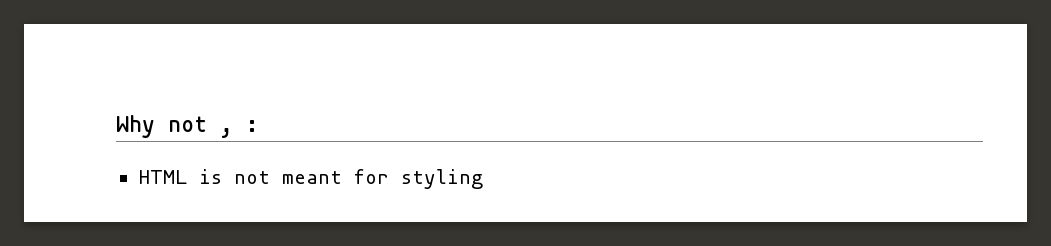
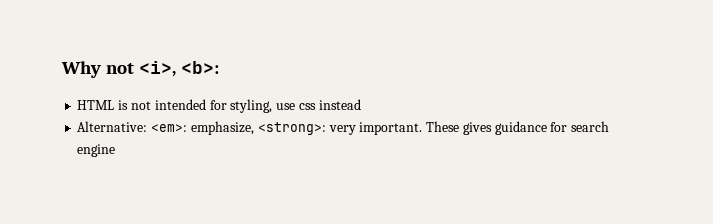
[220,120,258,138] , : -> [139,61,220,77] <i>, <b>:
[281,169,483,189] meant for styling -> [154,99,361,113] [77,121,610,135] [77,144,116,157] intended for styling, use css instead // Alternative: <em>: emphasize, <strong>: very important. These gives guidance for search engine

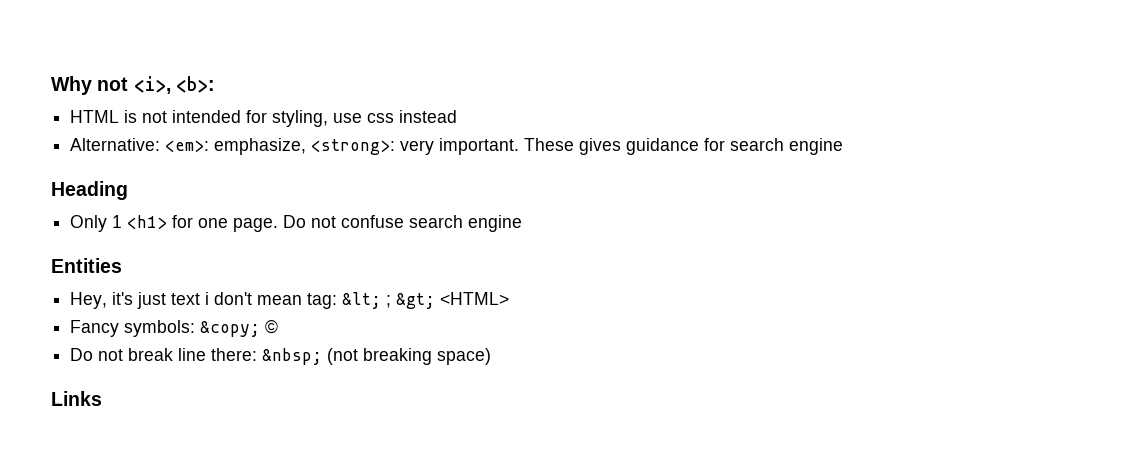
(116, 150) none -> [51,181,128,200] [70,215,523,232] [51,258,122,273] [70,292,510,309] [70,319,279,337] [70,348,492,365] [51,391,102,406] // Heading // Only 1 <h1> for one page. Do not confuse search engine // Entities // Hey, it's just text i don't mean tag: &lt; ; &gt; <HTML> // Fancy symbols: &copy; © // Do not break line there: &nbsp; (not breaking space) // Links

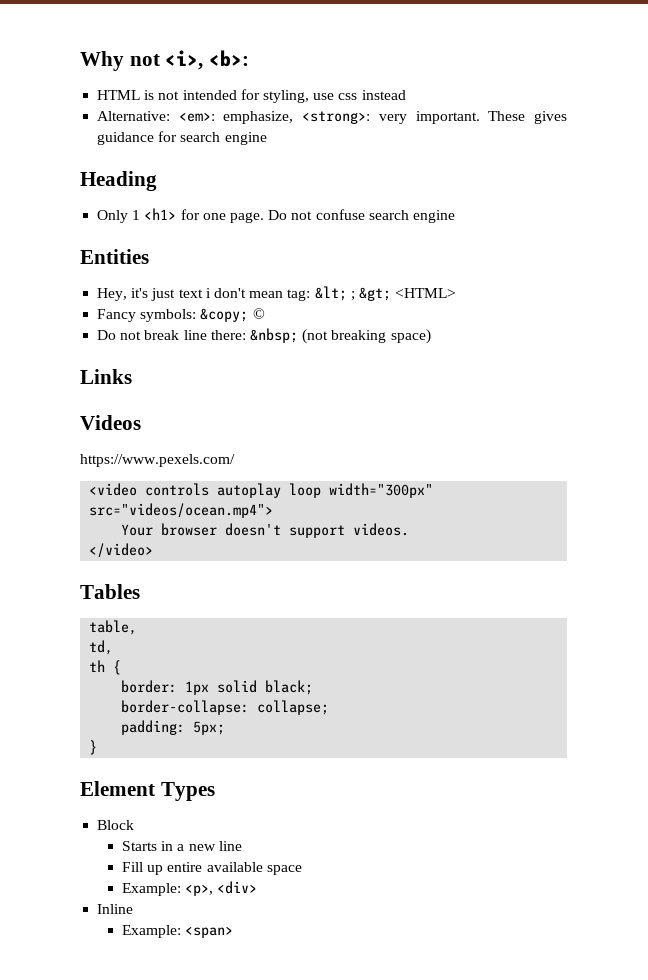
(102, 398) none -> [80,415,141,430] [80,454,235,467] [89,483,434,498] [89,503,274,518] [121,523,410,538] [89,543,154,558] [80,584,140,599] [89,620,138,635] [89,640,114,655] [89,660,122,675] [121,680,314,695] [121,700,330,715] [121,720,226,735] [89,740,98,755] [80,781,215,801] [97,820,135,830] [122,841,242,851] [122,862,302,875] [122,881,258,896] [97,904,134,914] [122,925,234,938] // Videos // https://www.pexels.com/ // <video controls autoplay loop width="300px" src="videos/ocean.mp4"> // Your browser doesn't support videos. // </video> // Tables // table, // td, // th { // border: 1px solid black; // border-collapse: collapse; // padding: 5px; // } // Element Types // Block // Starts in a new line // Fill up entire available space // Example: <p>, <div> // Inline // Example: <span>

